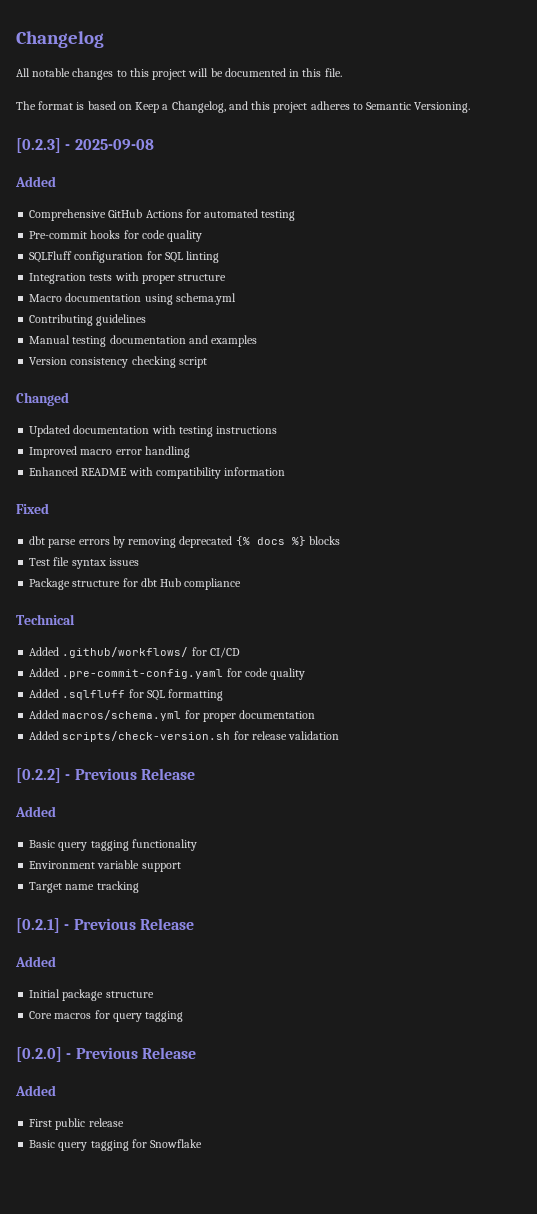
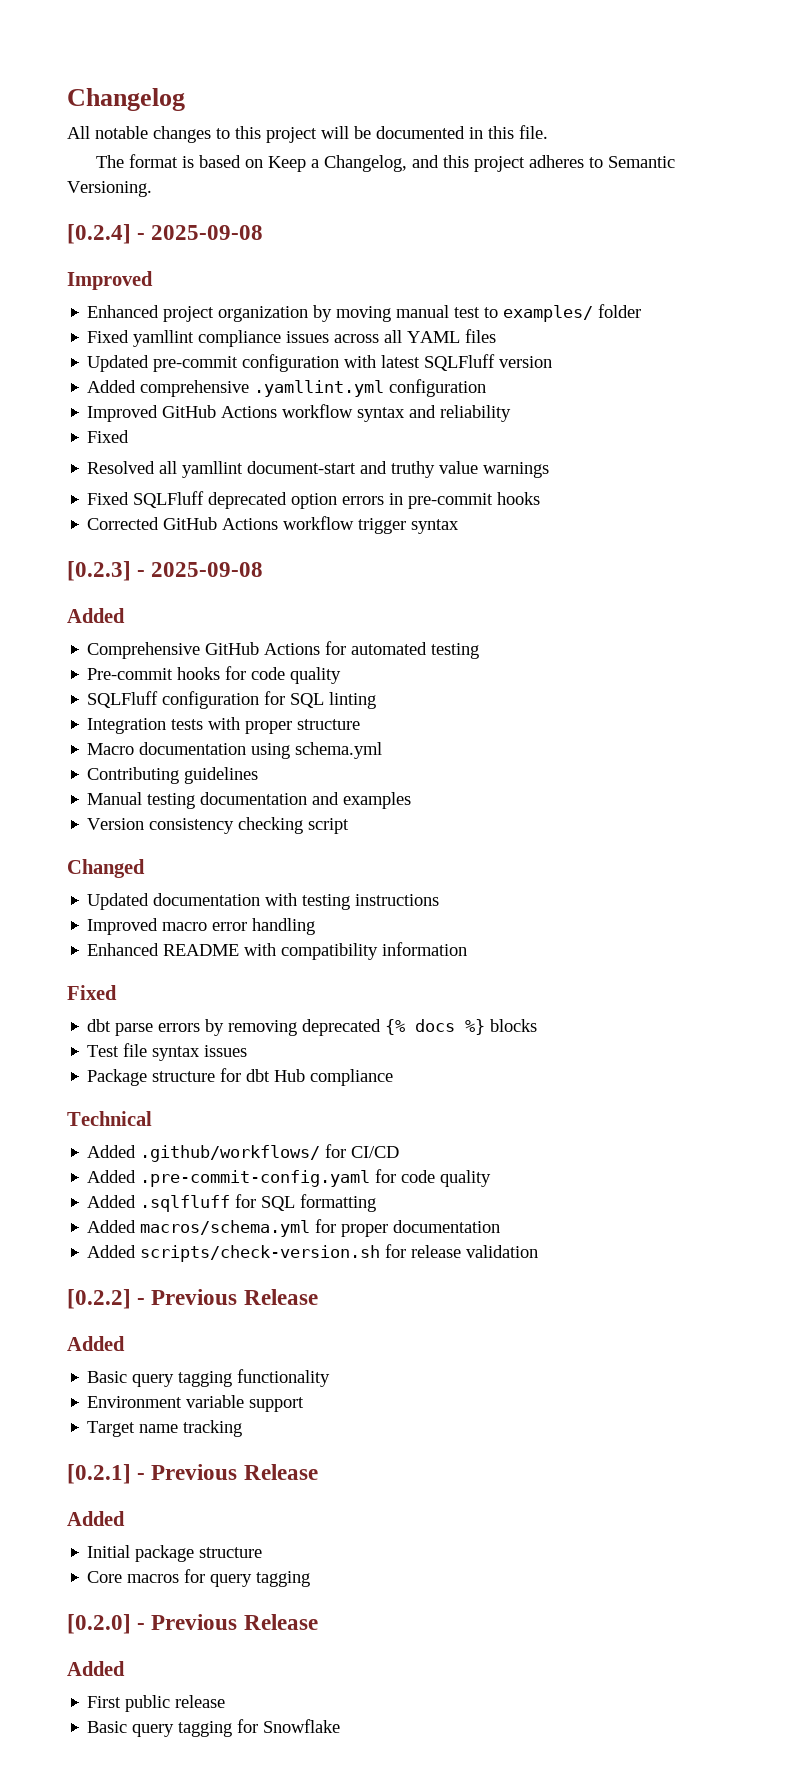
(471, 107) none -> [67,224,264,244] [67,271,153,290] [87,304,642,322] [87,329,497,347] [87,354,553,372] [87,379,487,397] [87,404,512,422] [87,430,130,443] [87,461,550,478] [87,491,541,509] [87,516,460,534] // [0.2.4] - 2025-09-08 // Improved // Enhanced project organization by moving manual test to examples/ folder // Fixed yamllint compliance issues across all YAML files // Updated pre-commit configuration with latest SQLFluff version // Added comprehensive .yamllint.yml configuration // Improved GitHub Actions workflow syntax and reliability // Fixed // Resolved all yamllint document-start and truthy value warnings // Fixed SQLFluff deprecated option errors in pre-commit hooks // Corrected GitHub Actions workflow trigger syntax

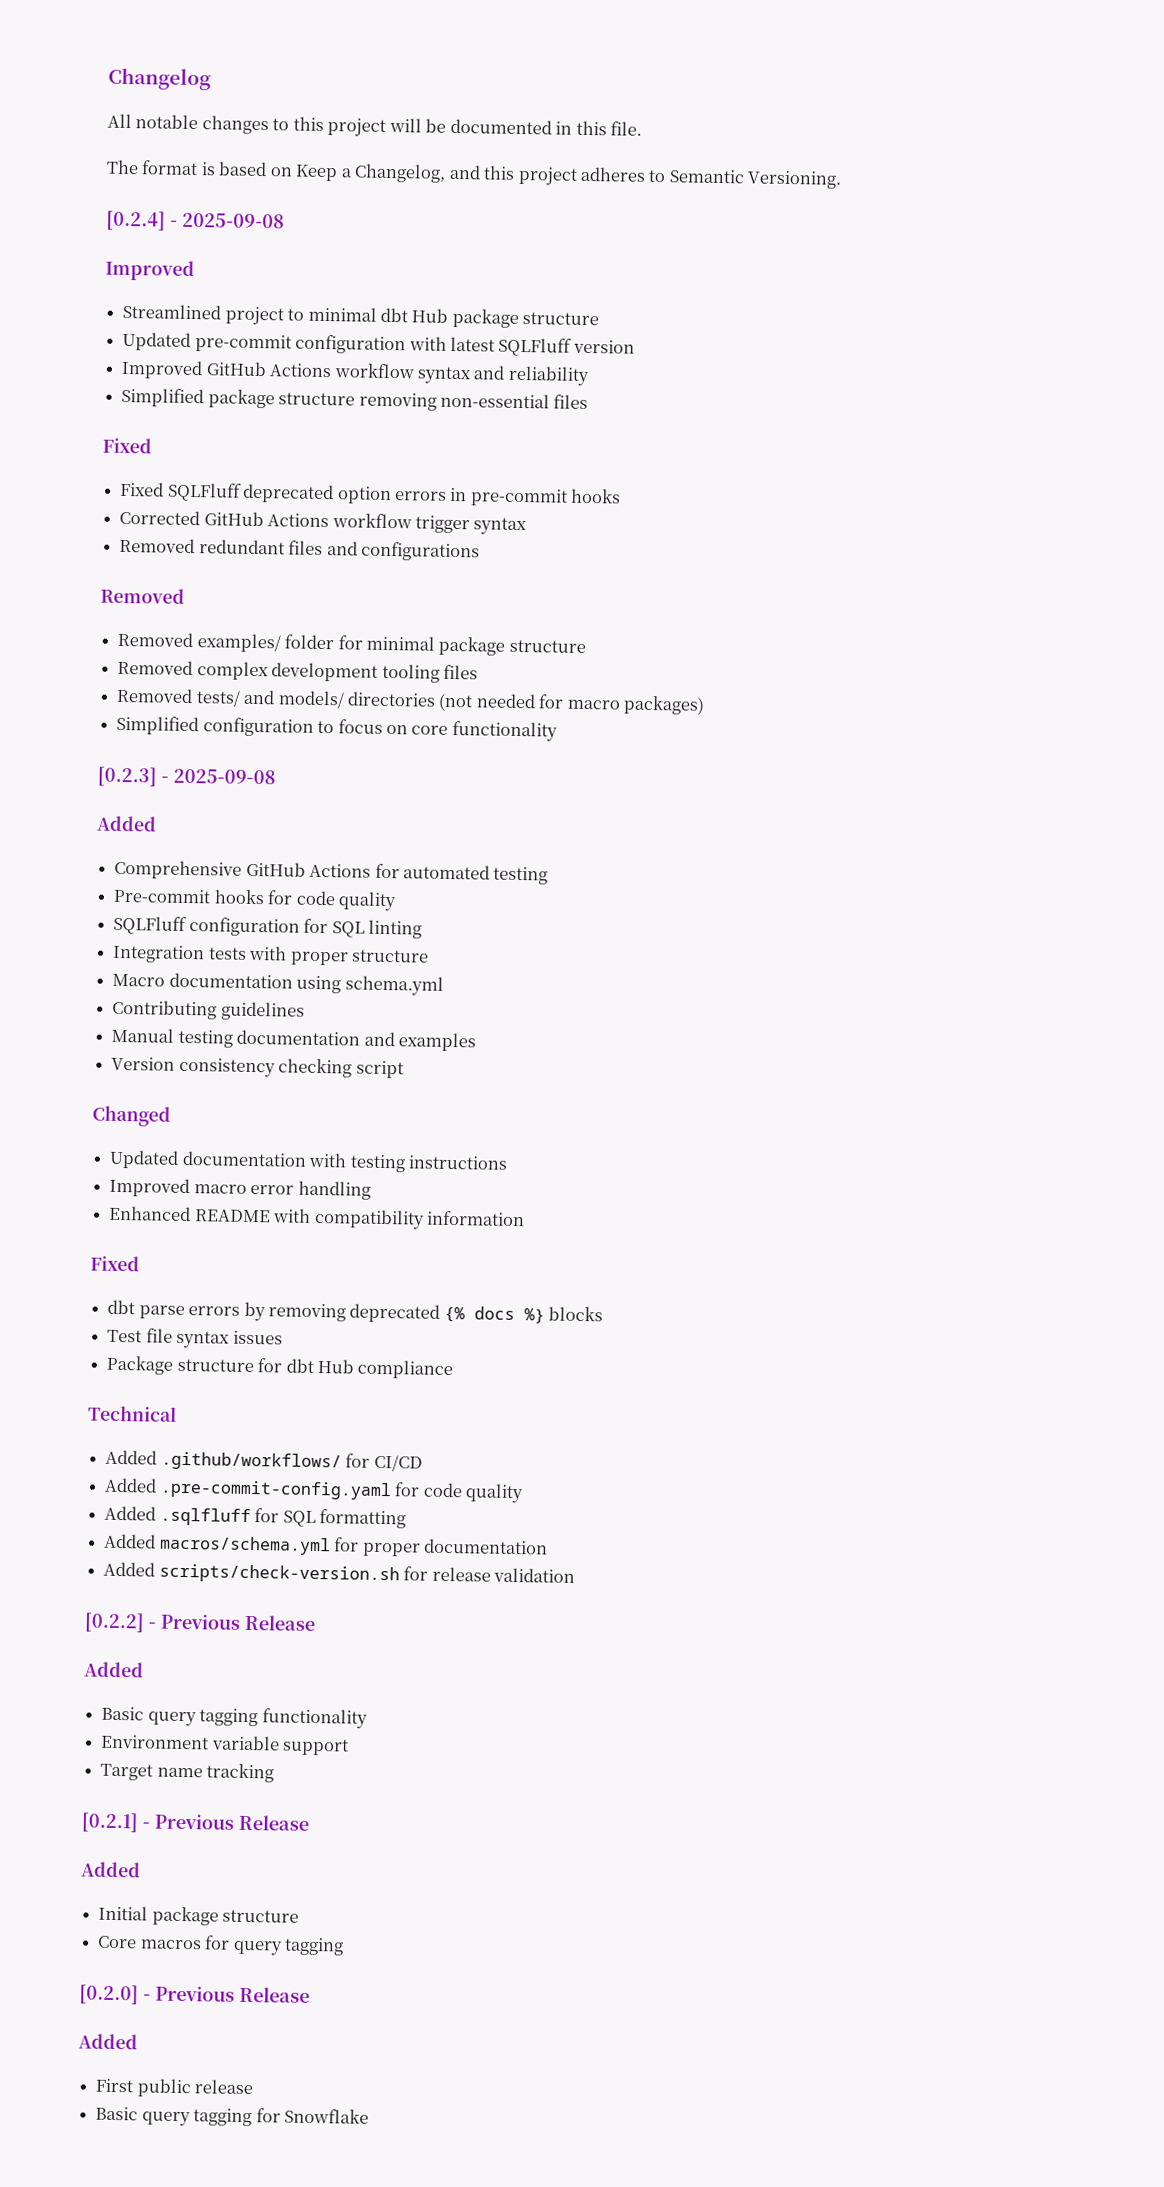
[87,304,642,322] [87,329,497,347] Enhanced project organization by moving manual test to examples/ folder // Fixed yamllint compliance issues across all YAML files -> [122,303,600,328] Streamlined project to minimal dbt Hub package structure
[87,379,487,397] // Added comprehensive .yamllint.yml configuration -> (635, 346) none
[87,430,130,443] [87,461,550,478] Fixed // Resolved all yamllint document-start and truthy value warnings -> [121,387,589,411] [102,437,152,454] Simplified package structure removing non-essential files // Fixed
(460, 526) none -> [119,537,480,562] [100,587,185,604] [117,631,586,656] [117,659,478,683] [116,687,706,715] [116,715,558,742] // Removed redundant files and configurations // Removed // Removed examples/ folder for minimal package structure // Removed complex development tooling files // Removed tests/ and models/ directories (not needed for macro packages) // Simplified configuration to focus on core functionality

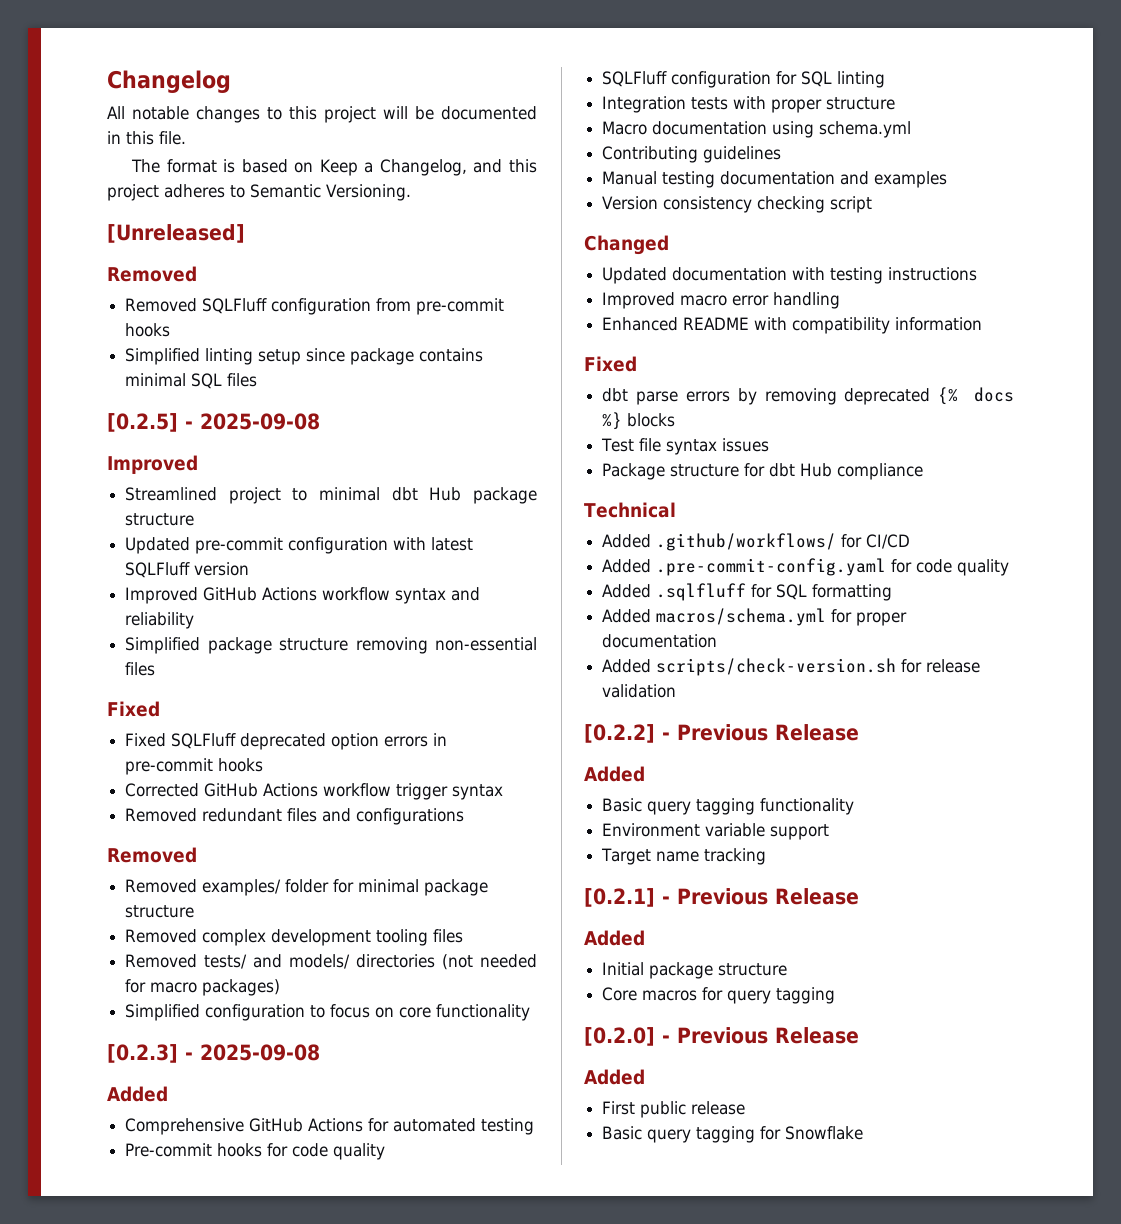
[106,210,166,231] [0.2.4] -> [107,224,245,243] [107,266,197,282] [125,298,505,315] [125,323,171,337] [125,348,484,365] [125,373,258,389] [107,413,178,432] [Unreleased] // Removed // Removed SQLFluff configuration from pre-commit hooks // Simplified linting setup since package contains minimal SQL files // [0.2.5]

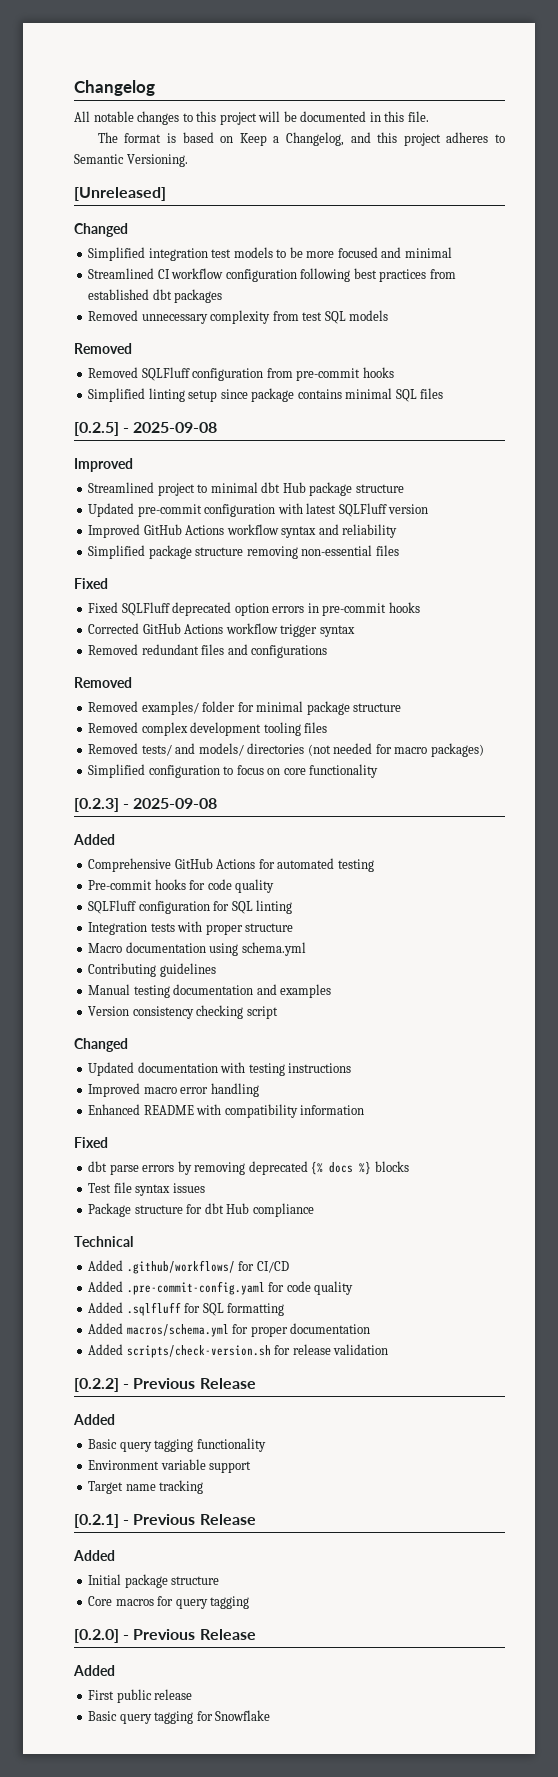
(245, 233) none -> [74,223,128,237] [88,247,452,261] [88,268,456,282] [88,289,223,303] [88,310,389,324] // Changed // Simplified integration test models to be more focused and minimal // Streamlined CI workflow configuration following best practices from established dbt packages // Removed unnecessary complexity from test SQL models

